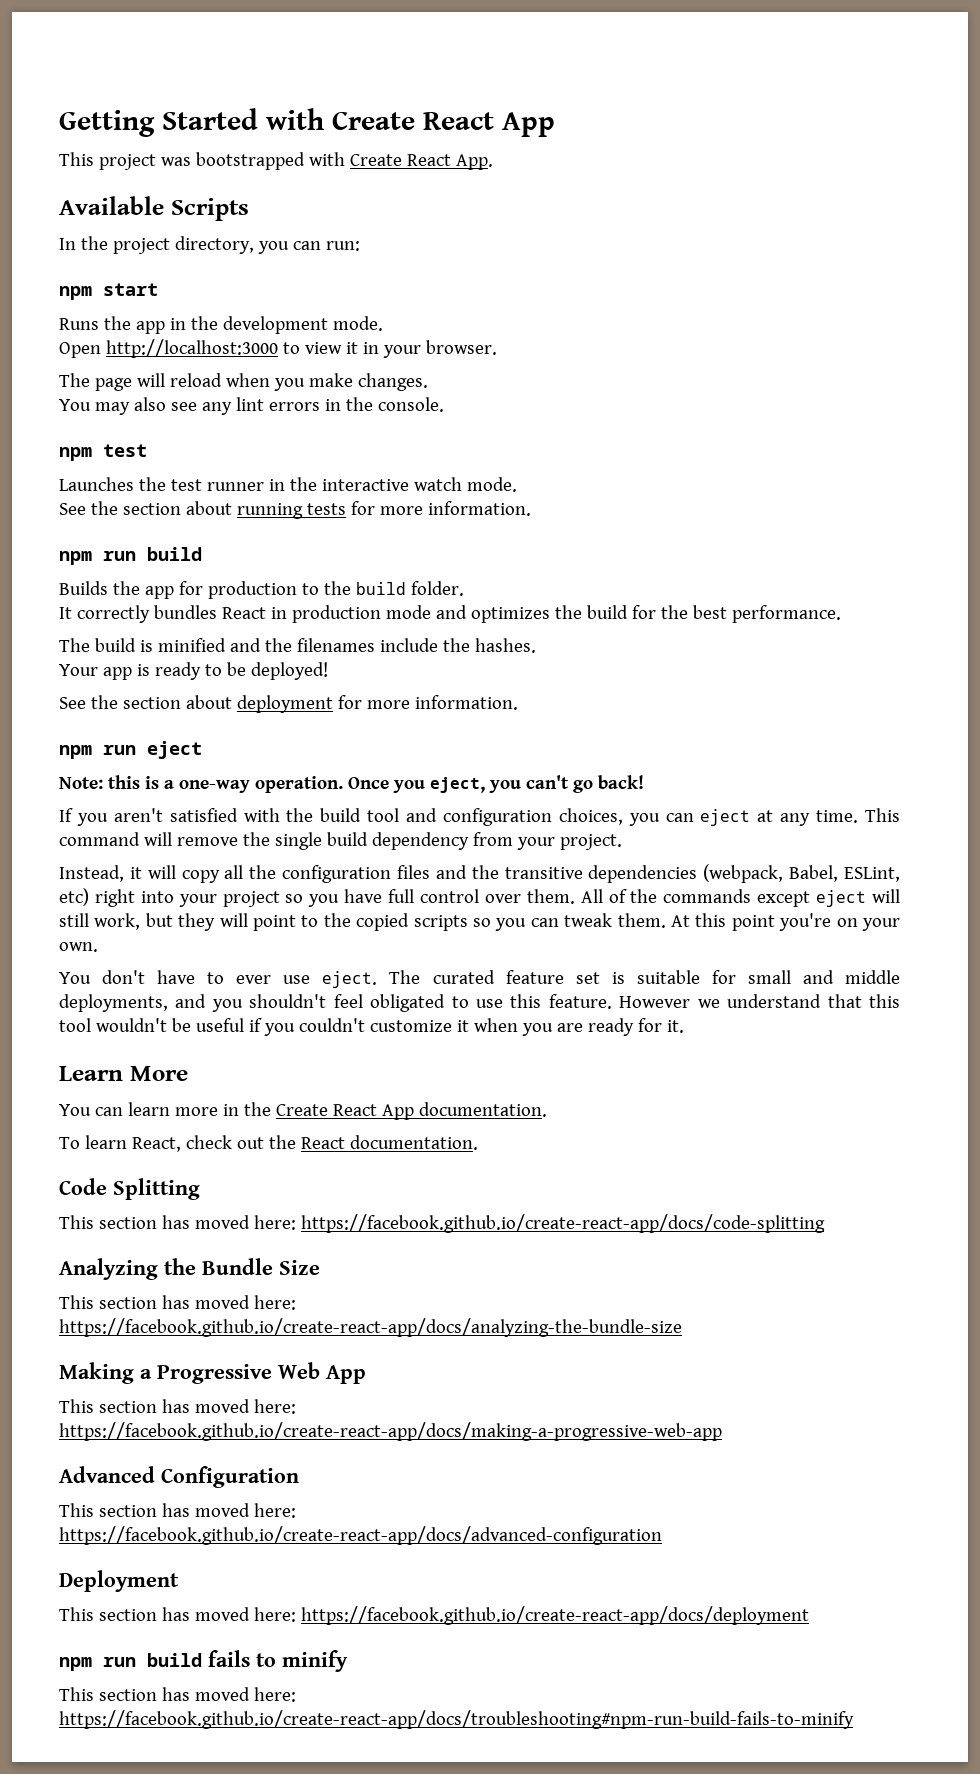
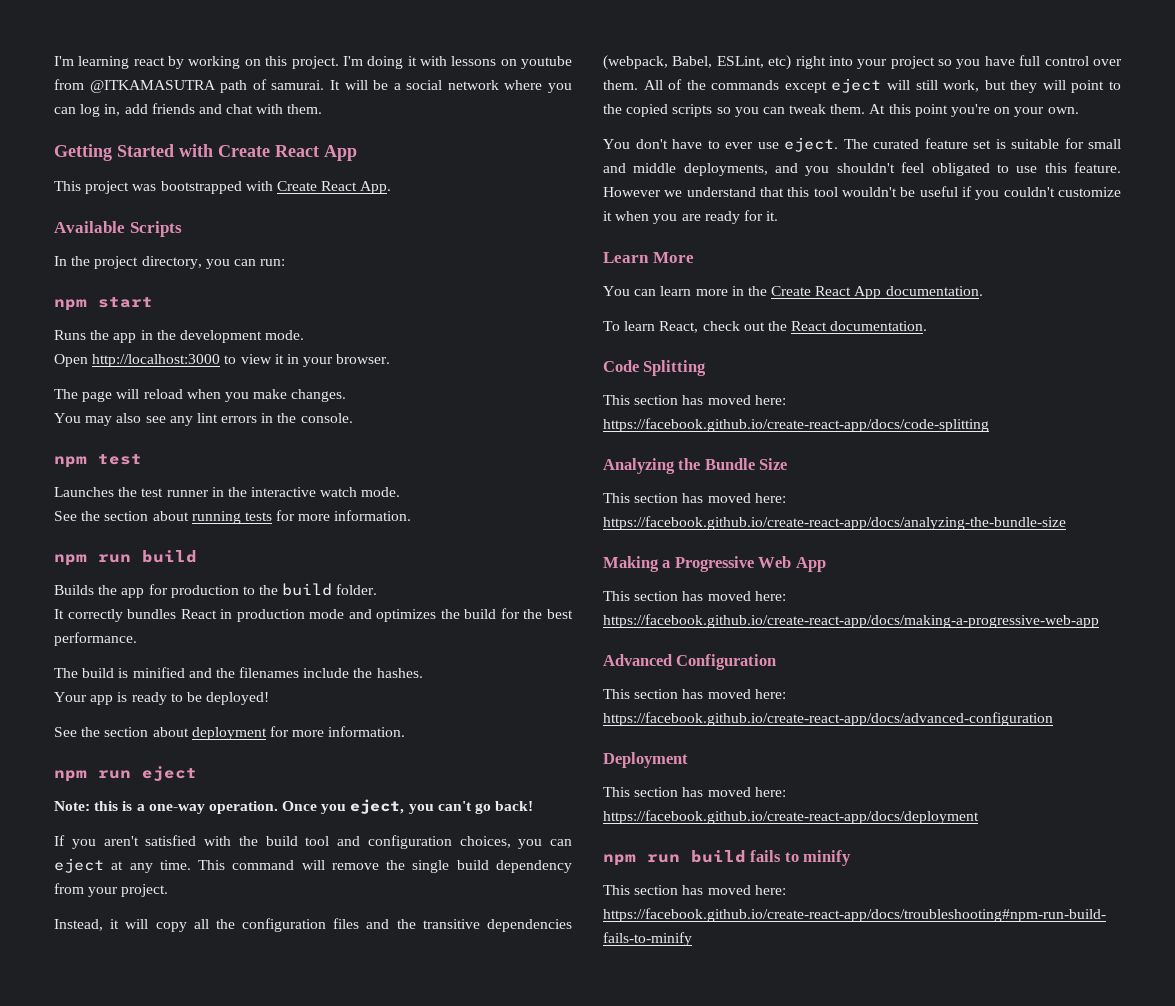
(59, 123) none -> [54,56,572,69] [54,79,572,93] [54,103,323,117] I'm learning react by working on this project. I'm doing it with lessons on youtube from @ITKAMASUTRA path of samurai. It will be a social network where you can log in, add friends and chat with them. //

